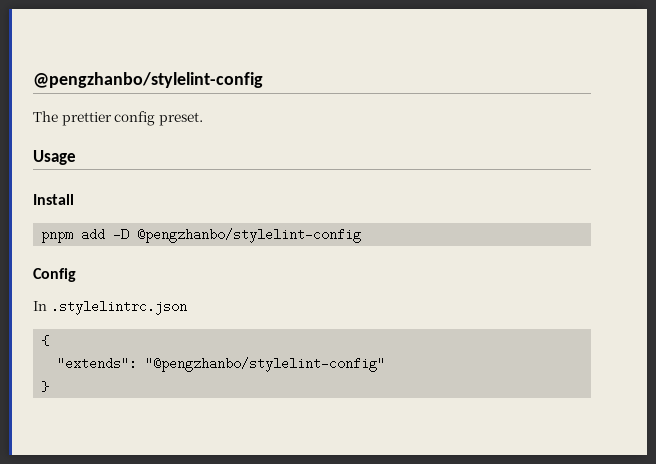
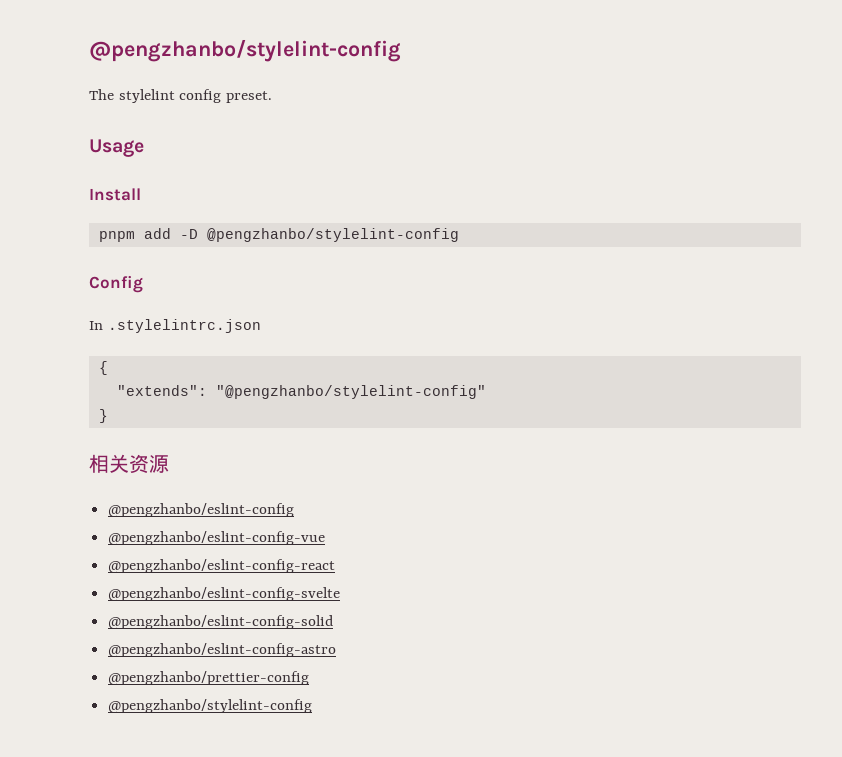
[61,112,112,126] prettier -> [118,89,175,103] stylelint
(50, 386) none -> [89,454,169,474] [107,503,294,517] [107,531,325,545] [107,559,335,573] [107,587,340,601] [107,615,333,629] [107,643,336,657] [107,671,309,685] [107,699,312,713] // 相关资源 // @pengzhanbo/eslint-config // @pengzhanbo/eslint-config-vue // @pengzhanbo/eslint-config-react // @pengzhanbo/eslint-config-svelte // @pengzhanbo/eslint-config-solid // @pengzhanbo/eslint-config-astro // @pengzhanbo/prettier-config // @pengzhanbo/stylelint-config

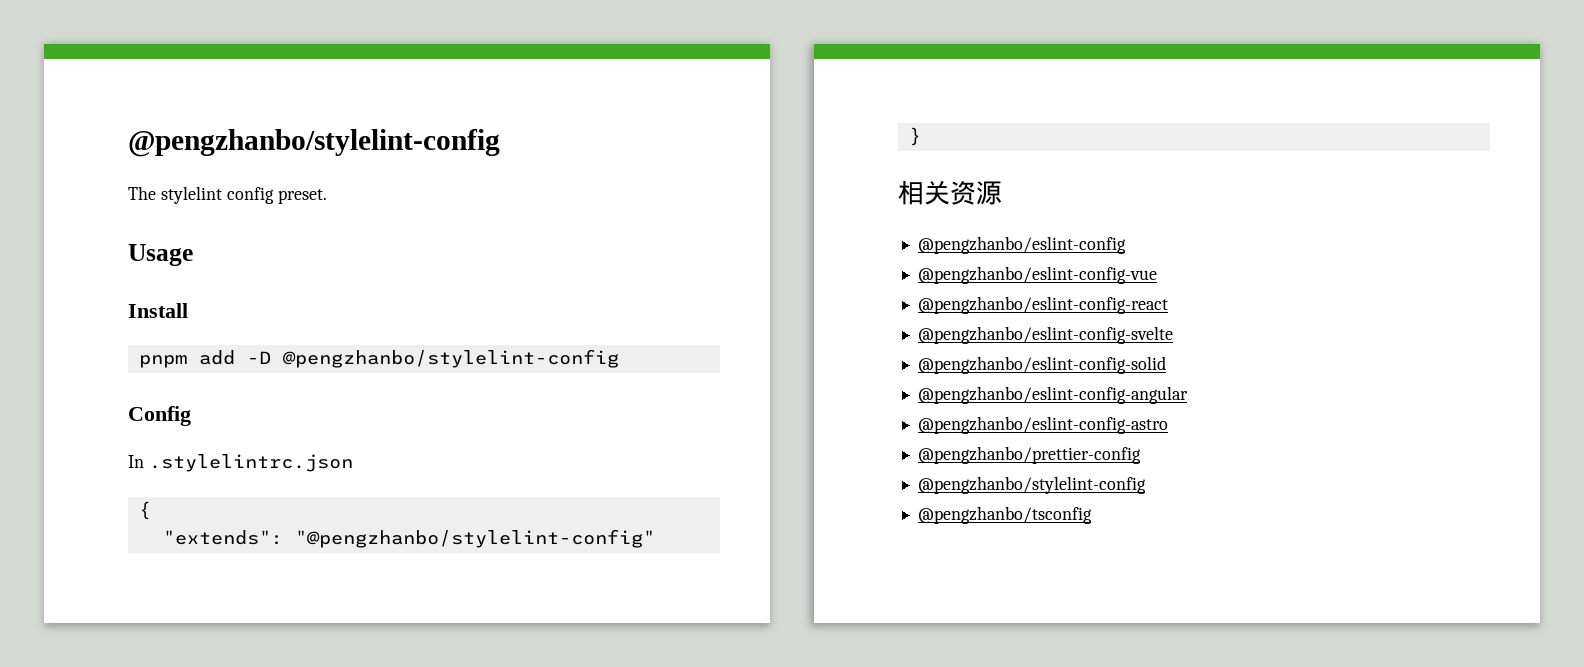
(333, 622) none -> [917,386,1188,404] // @pengzhanbo/eslint-config-angular
(312, 706) none -> [917,506,1092,524] // @pengzhanbo/tsconfig

